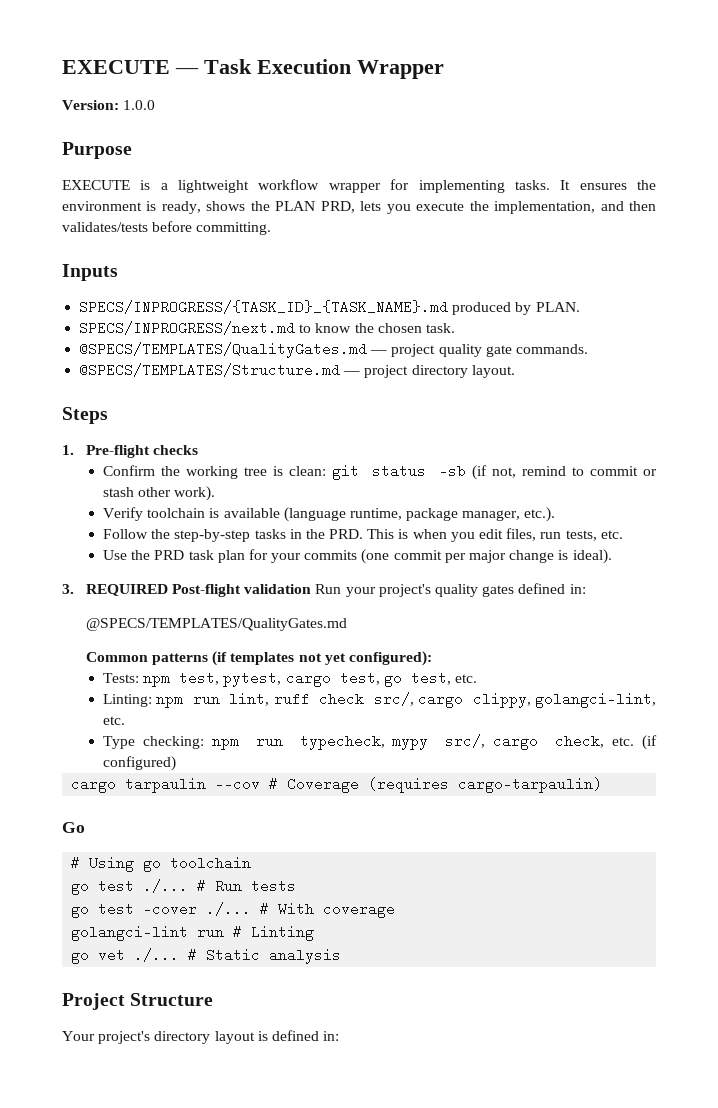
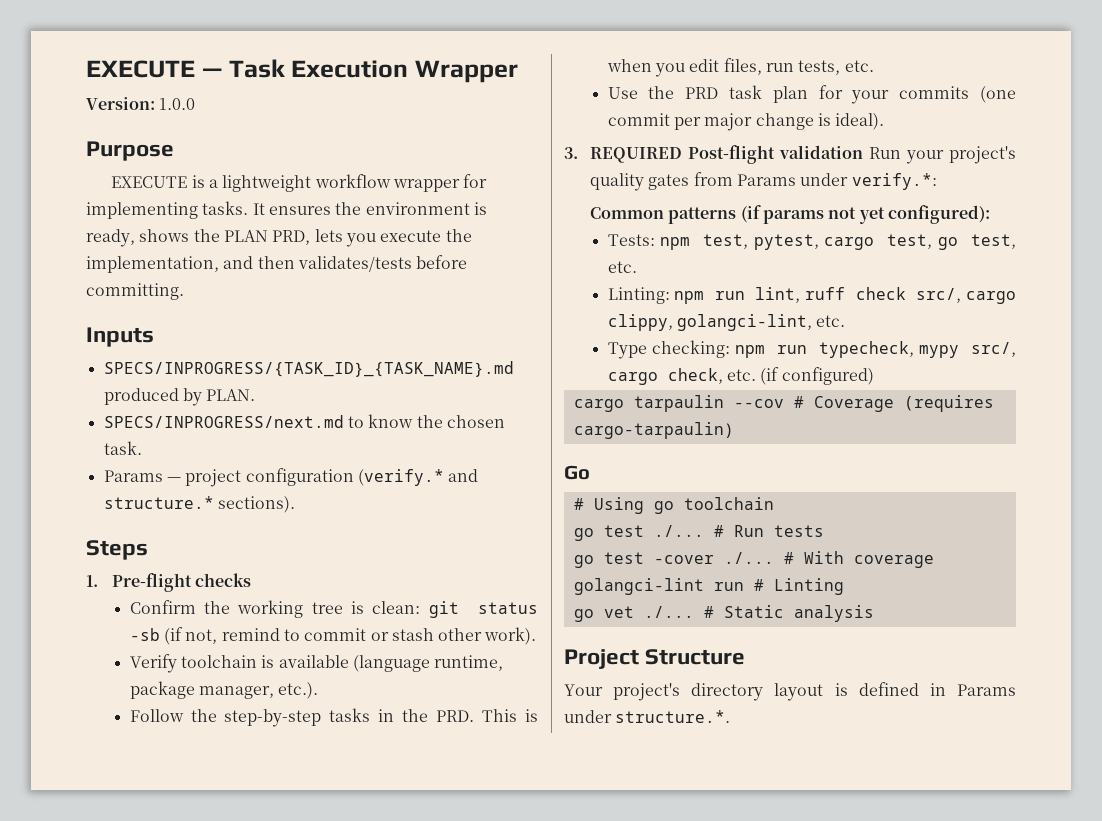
[79,342,588,358] [79,363,515,378] @SPECS/TEMPLATES/QualityGates.md — project quality gate commands. // @SPECS/TEMPLATES/Structure.md — project directory layout. -> [103,468,479,487] [103,496,295,513] Params — project configuration (verify.* and structure.* sections).
[518,583,586,594] [85,618,347,631] defined in: // @SPECS/TEMPLATES/QualityGates.md -> [693,172,937,190] from Params under verify.*:
[230,652,295,665] templates -> [762,210,824,224] params
[323,1031,340,1041] in: -> [929,683,1017,696] [564,710,731,723] in Params under structure.*.

